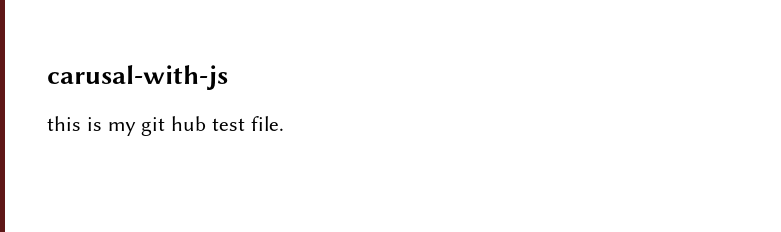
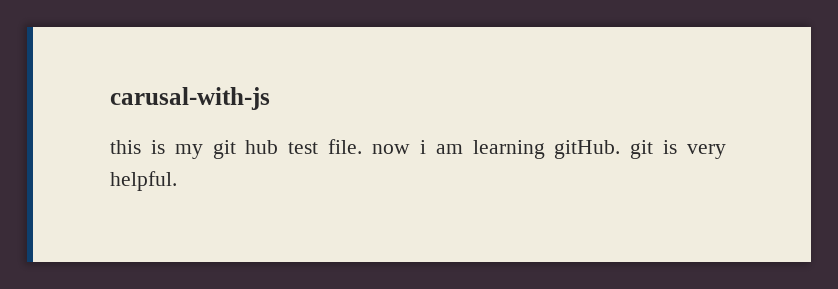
(284, 123) none -> [372,140,726,159] [110,171,177,191] now i am learning gitHub. git is very helpful.

